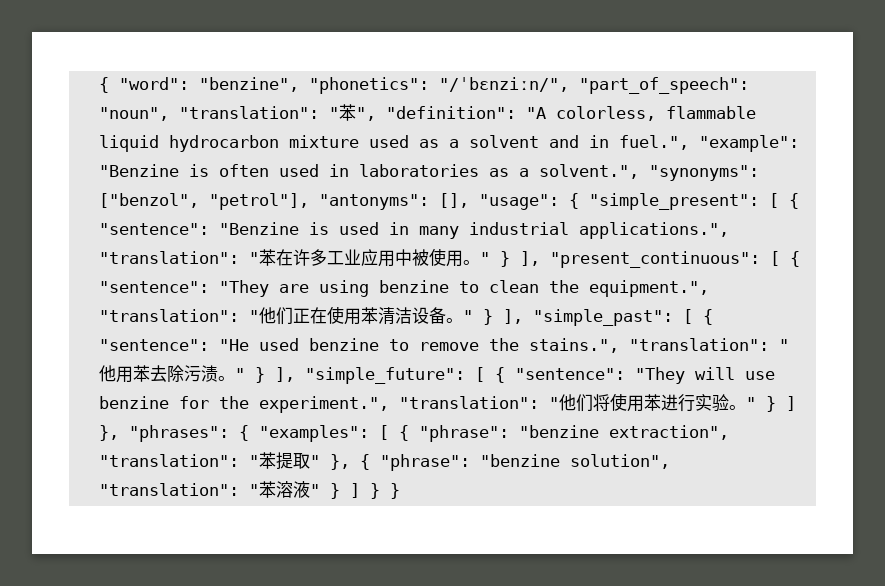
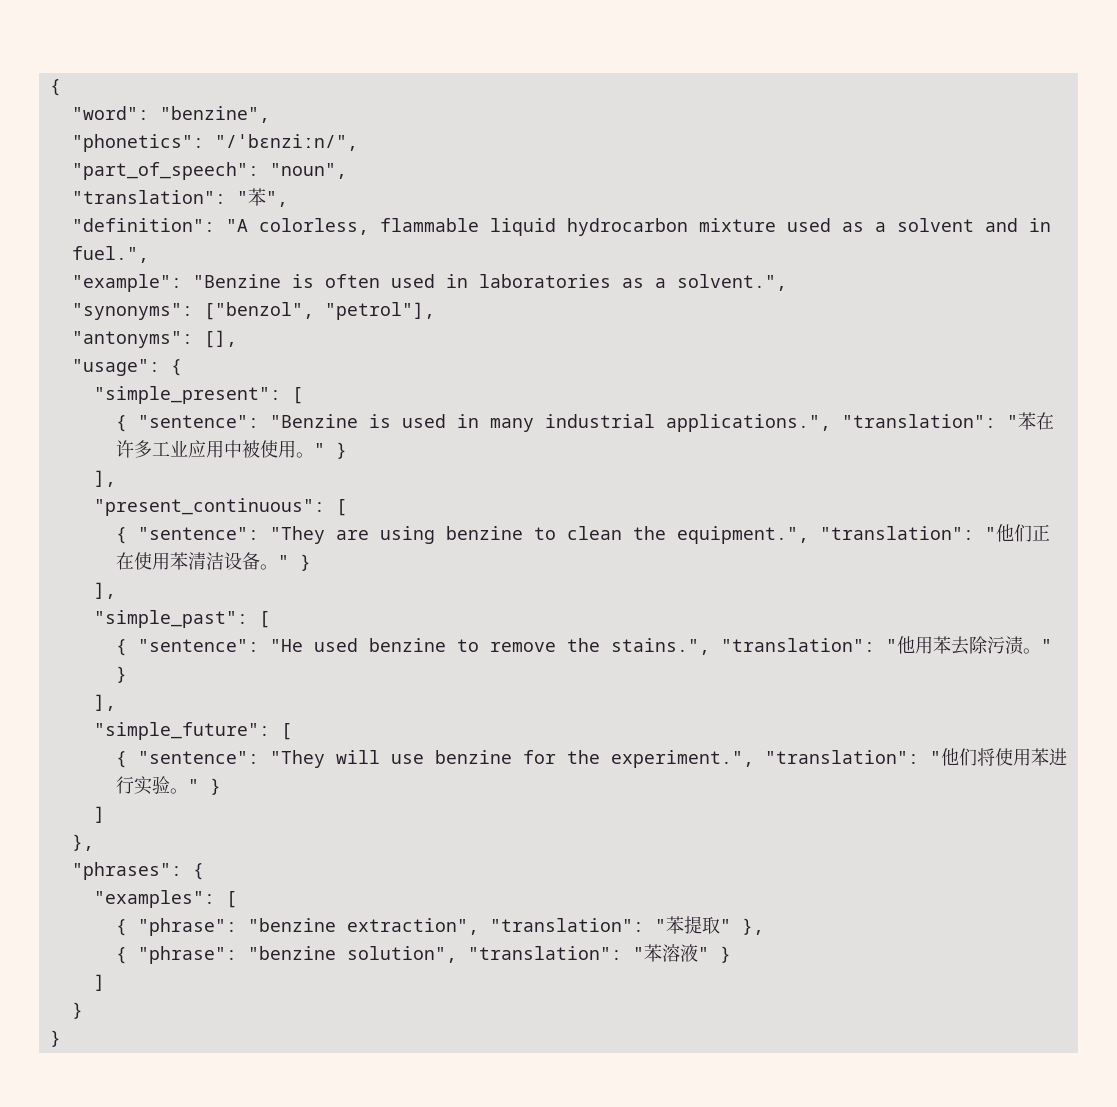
[99,77,110,93] { -> [49,79,61,96] { //
(300, 84) none -> (270, 114) //
(570, 84) none -> (358, 142) //
(170, 114) none -> (347, 171) //
(377, 114) none -> (288, 199) //
(690, 142) none -> (149, 254) //
(640, 171) none -> (787, 282) //
(310, 201) none -> (435, 311) //
(470, 200) none -> (237, 339) //
(580, 201) none -> (182, 367) //
(780, 200) none -> (303, 395) //
[520,251,541,266] ], -> [93,470,116,487] // ], //
(781, 258) none -> (347, 507) //
[503,309,524,324] ], -> [93,582,116,599] // ], //
(694, 316) none -> (270, 619) //
[275,367,296,382] ], -> [93,694,116,711] // ], //
(486, 374) none -> (292, 731) //
[786,396,797,411] [99,425,120,441] ] }, -> [93,806,105,823] [71,834,94,851] // ] // }, //
(250, 433) none -> (204, 871) //
(390, 432) none -> (237, 899) //
(351, 462) none -> (764, 926) //
[350,483,381,499] ] } -> [93,974,105,991] [71,1002,83,1019] // ] // } //

